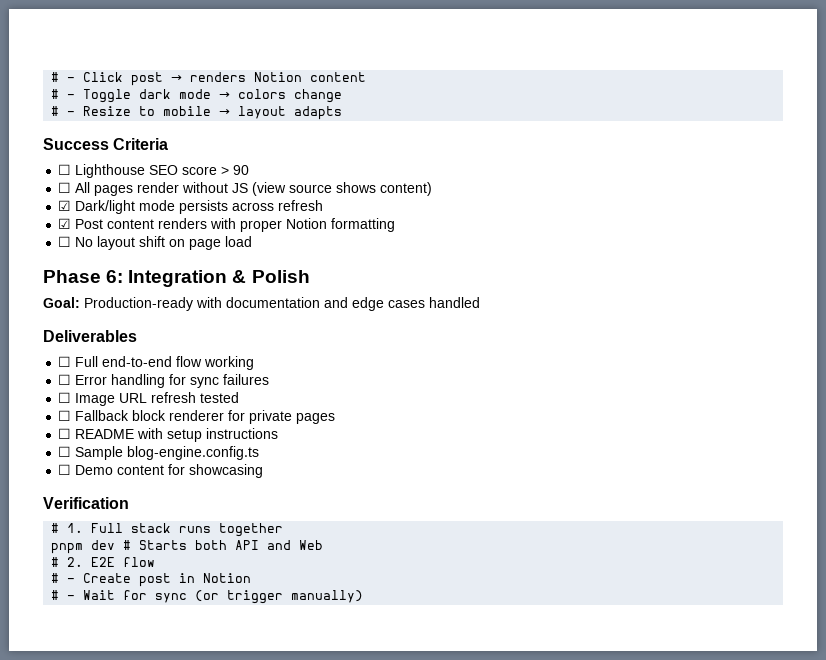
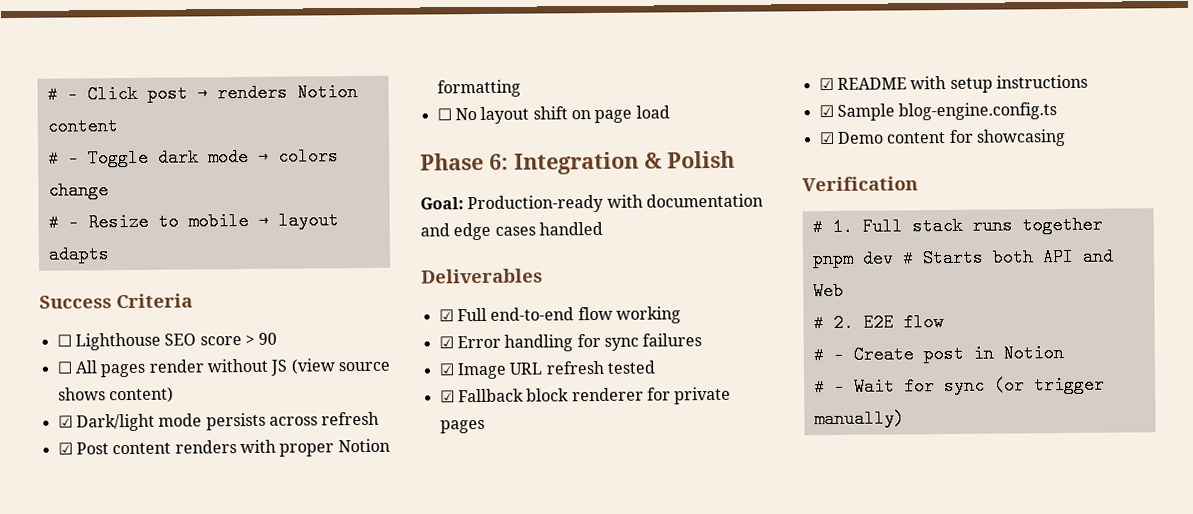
[58,356,72,367] ☐ -> [438,309,454,322] ☑
[58,374,72,385] ☐ -> [438,336,454,349] ☑
[58,392,72,403] ☐ -> [438,363,455,376] ☑
[58,410,72,421] ☐ -> [439,390,455,403] ☑
[58,428,72,439] ☐ -> [818,77,834,91] ☑
[58,446,72,457] ☐ -> [818,104,834,118] ☑
[58,464,72,475] ☐ -> [818,131,835,145] ☑

